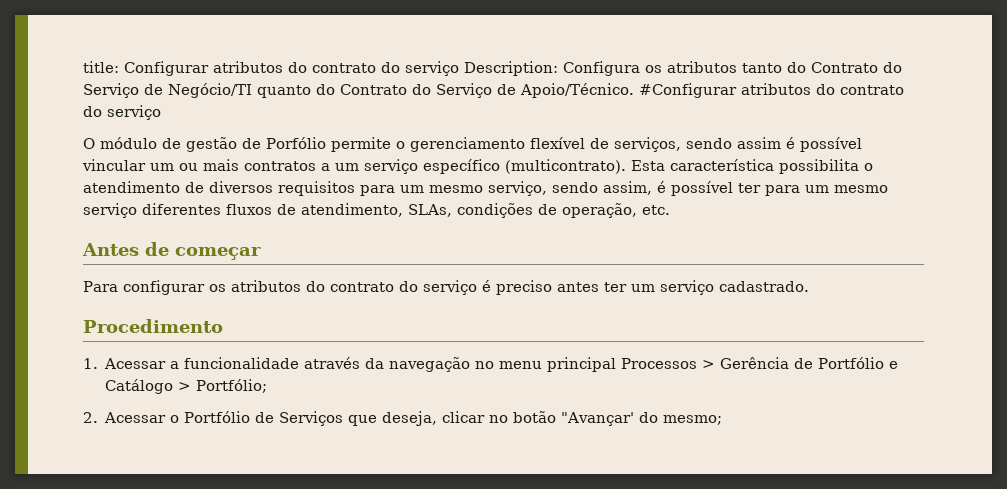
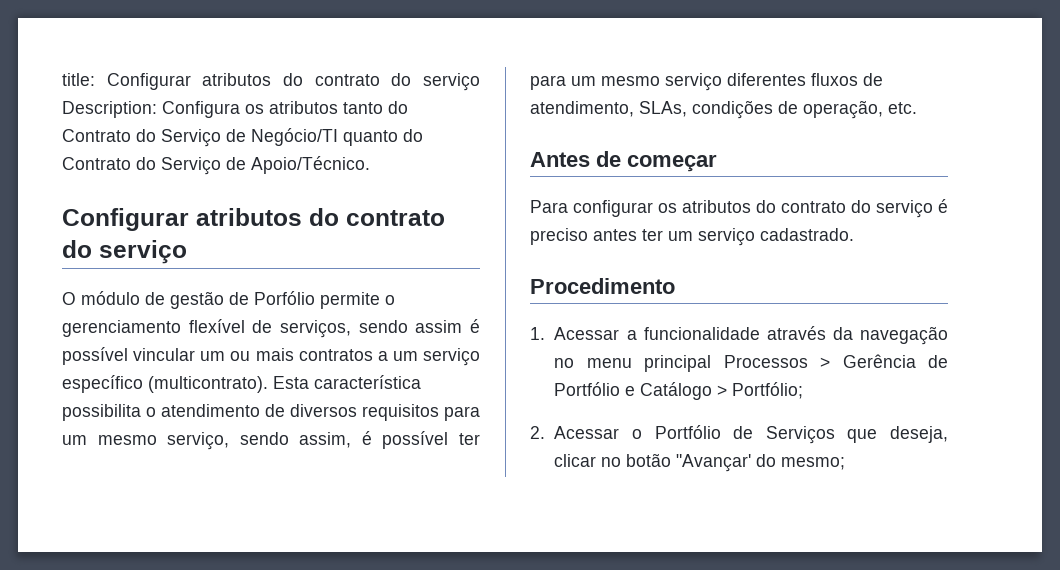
[638,83,737,98] #Configurar -> [62,208,189,231] // Configurar

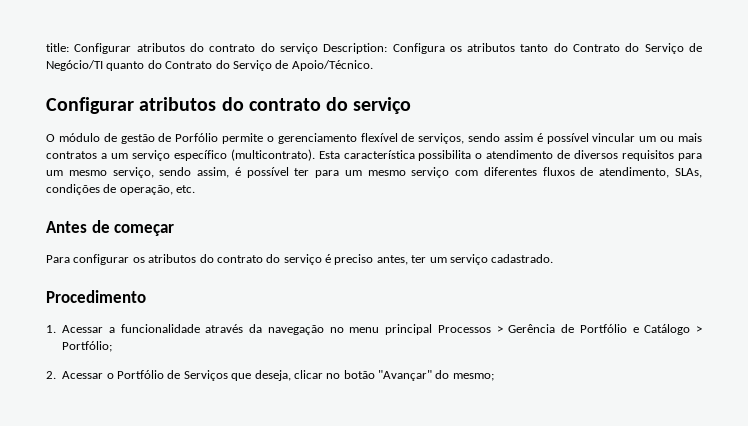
(722, 82) none -> [455,170,479,176] com
[593,229,637,241] antes -> [376,255,408,265] antes,
[676,454,752,472] "Avançar' -> [378,370,432,381] "Avançar"

